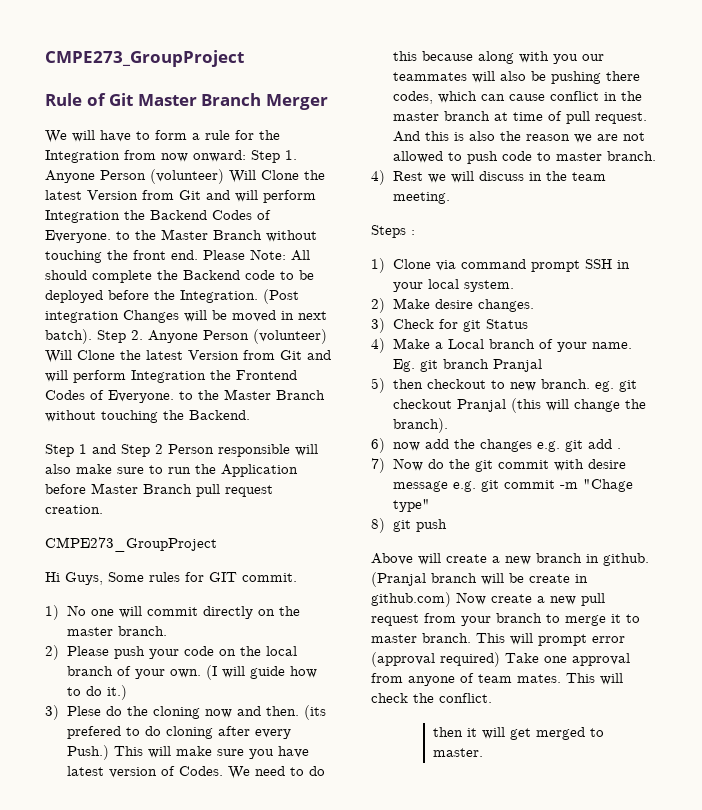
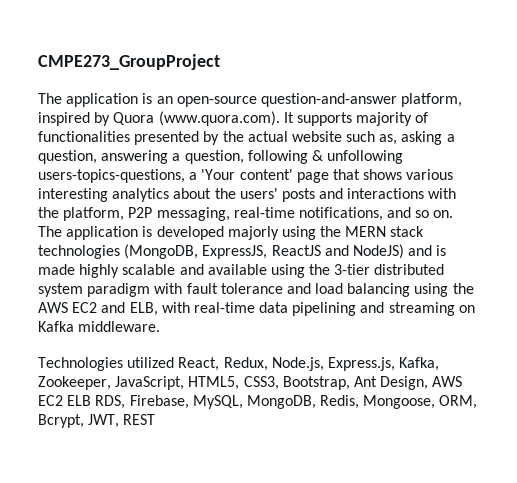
[45,50,244,67] [45,93,328,110] [45,130,280,143] [45,150,297,163] [45,169,325,184] [45,190,316,203] [45,210,271,223] [45,229,317,243] [45,249,310,263] [45,270,314,283] [45,289,299,304] [45,310,327,323] [45,329,327,344] [45,350,331,363] [45,370,297,383] [45,389,325,403] [45,410,250,423] [45,444,318,457] [45,464,298,477] [45,483,273,497] [45,505,103,514] [45,537,217,552] [45,572,297,585] [45,605,300,620] [66,626,167,636] [45,645,297,660] [66,665,317,680] [66,685,127,700] [45,705,326,720] [66,726,291,739] [66,745,309,760] [66,766,325,779] [392,51,604,64] [392,71,640,84] [392,91,642,104] [392,111,647,124] [392,131,645,143] [392,151,656,164] [371,170,606,185] [392,192,450,204] [371,225,415,238] [371,258,630,273] [392,279,514,292] [371,298,534,313] [371,318,528,333] [371,338,632,353] [392,359,542,372] [371,378,637,393] [392,398,646,413] [392,418,448,433] [371,438,621,453] [371,458,626,473] [392,479,633,492] [392,499,430,512] [371,518,447,533] [371,553,649,566] [371,572,588,587] [371,592,605,607] [371,613,640,626] [371,633,625,646] [371,652,630,667] [371,673,623,686] [371,693,492,703] [433,727,605,740] [433,748,484,757] CMPE273_GroupProject // Rule of Git Master Branch Merger // We will have to form a rule for the Integration from now onward: Step 1. Anyone Person (volunteer) Will Clone the latest Version from Git and will perform Integration the Backend Codes of Everyone. to the Master Branch without touching the front end. Please Note: All should complete the Backend code to be deployed before the Integration. (Post integration Changes will be moved in next batch). Step 2. Anyone Person (volunteer) Will Clone the latest Version from Git and will perform Integration the Frontend Codes of Everyone. to the Master Branch without touching the Backend. // Step 1 and Step 2 Person responsible will also make sure to run the Application before Master Branch pull request creation. // CMPE273_GroupProject // Hi Guys, Some rules for GIT commit. // 1) No one will commit directly on the master branch. // 2) Please push your code on the local branch of your own. (I will guide how to do it.) // 3) Plese do the cloning now and then. (its prefered to do cloning after every Push.) This will make sure you have latest version of Codes. We need to do this because along with you our teammates will also be pushing there codes, which can cause conflict in the master branch at time of pull request. And this is also the reason we are not allowed to push code to master branch. // 4) Rest we will discuss in the team meeting. // Steps : // 1) Clone via command prompt SSH in your local system. // 2) Make desire changes. // 3) Check for git Status // 4) Make a Local branch of your name. Eg. git branch Pranjal // 5) then checkout to new branch. eg. git checkout Pranjal (this will change the branch). // 6) now add the changes e.g. git add . // 7) Now do the git commit with desire message e.g. git commit -m "Chage type" // 8) git push // Above will create a new branch in github. (Pranjal branch will be create in github.com) Now create a new pull request from your branch to merge it to master branch. This will prompt error (approval required) Take one approval from anyone of team mates. This will check the conflict. // then it will get merged to master. -> [38,54,220,70] [38,93,463,107] [38,111,429,126] [38,131,455,145] [38,150,404,164] [38,169,454,183] [38,188,457,202] [38,207,454,221] [38,226,425,240] [38,244,447,259] [38,264,445,278] [38,283,474,297] [38,302,475,316] [38,321,161,332] [38,357,440,371] [38,376,463,390] [38,395,478,409] [38,414,156,428] CMPE273_GroupProject // The application is an open-source question-and-answer platform, inspired by Quora (www.quora.com). It supports majority of functionalities presented by the actual website such as, asking a question, answering a question, following & unfollowing users-topics-questions, a 'Your content' page that shows various interesting analytics about the users' posts and interactions with the platform, P2P messaging, real-time notifications, and so on. The application is developed majorly using the MERN stack technologies (MongoDB, ExpressJS, ReactJS and NodeJS) and is made highly scalable and available using the 3-tier distributed system paradigm with fault tolerance and load balancing using the AWS EC2 and ELB, with real-time data pipelining and streaming on Kafka middleware. // Technologies utilized React, Redux, Node.js, Express.js, Kafka, Zookeeper, JavaScript, HTML5, CSS3, Bootstrap, Ant Design, AWS EC2 ELB RDS, Firebase, MySQL, MongoDB, Redis, Mongoose, ORM, Bcrypt, JWT, REST

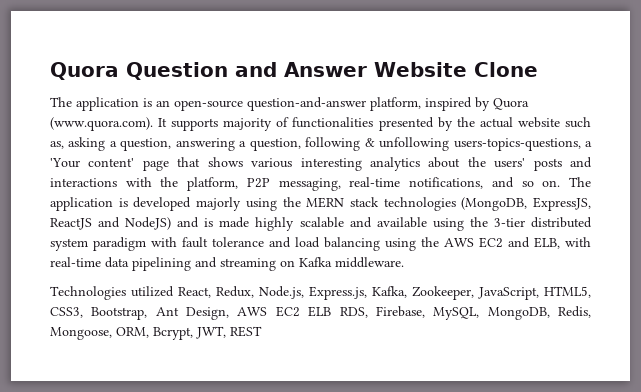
[38,54,220,70] CMPE273_GroupProject -> [50,62,538,80] Quora Question and Answer Website Clone

